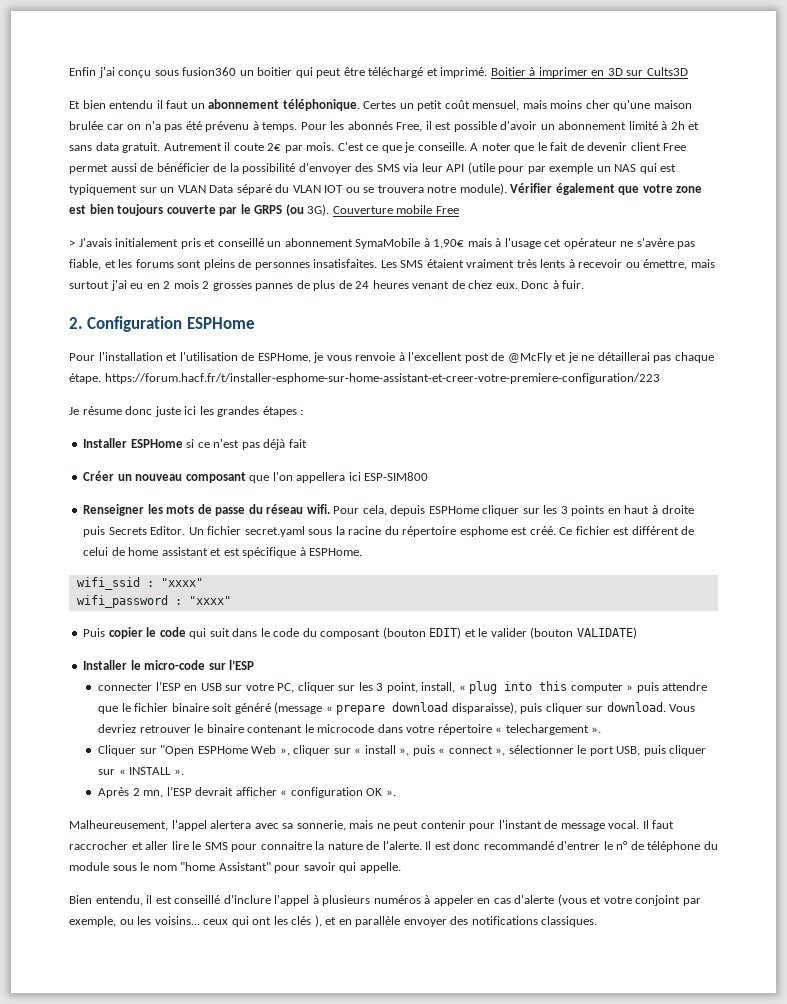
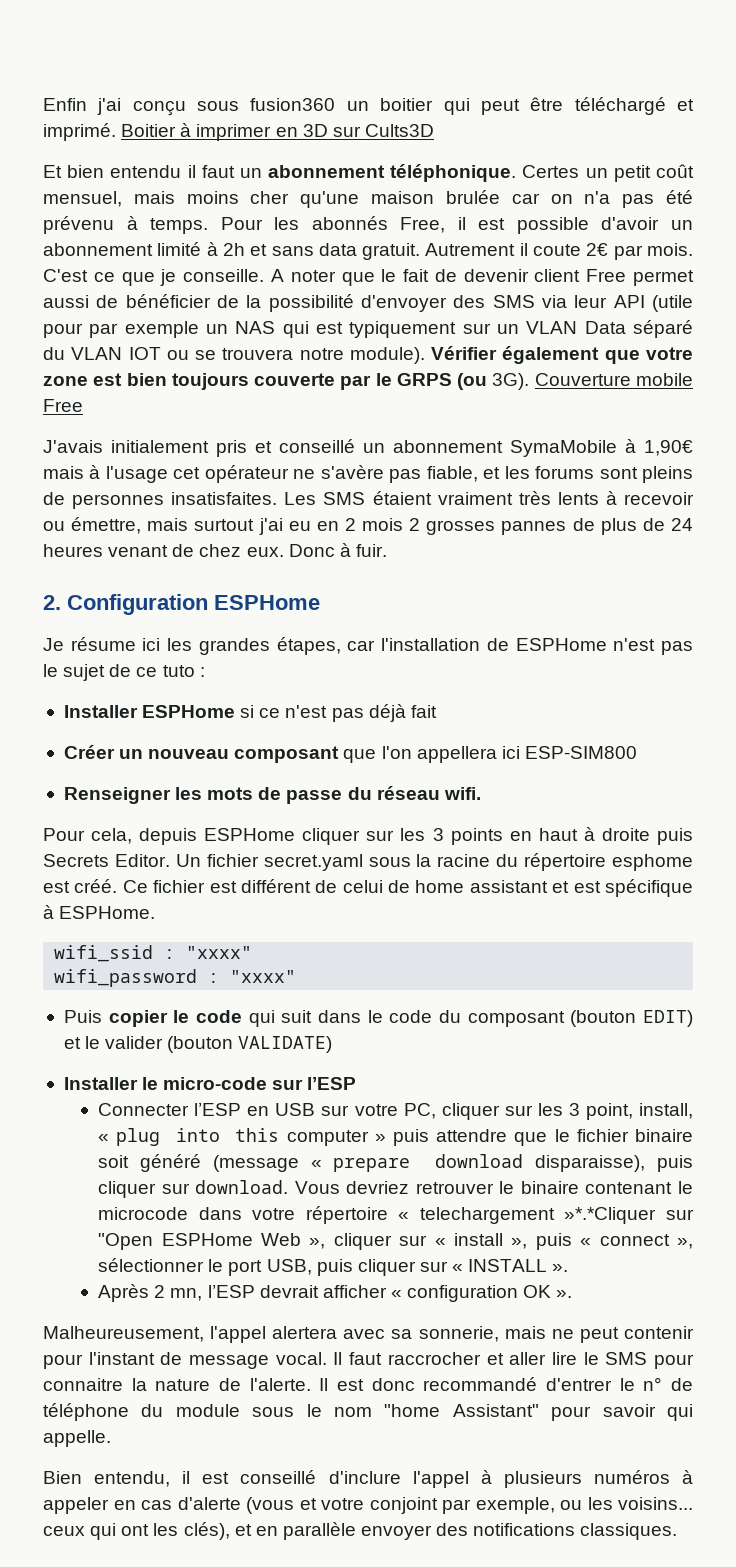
[69,240,75,247] > -> (83, 405) none
[69,352,714,363] [69,373,660,384] // Pour l'installation et l'utilisation de ESPHome, je vous renvoie à l'excellent post de @McFly et je ne détaillerai pas chaque étape. https://forum.hacf.fr/t/installer-esphome-sur-home-assistant-et-creer-votre-premiere-configuration/223 -> (320, 602) none
[125,406,181,417] donc juste -> (136, 644) none
[262,406,297,417] étapes -> [276,637,694,655] [43,664,195,681] étapes, car l'installation de ESPHome n'est pas le sujet de ce tuto
(330, 509) none -> (481, 793) //
[98,683,153,691] connecter -> [98,1103,190,1116] Connecter
[591,727,602,733] [98,745,137,756] ». // Cliquer -> [564,1207,657,1224] »*.*Cliquer
[291,915,322,927] clés ), -> [183,1522,230,1540] clés),

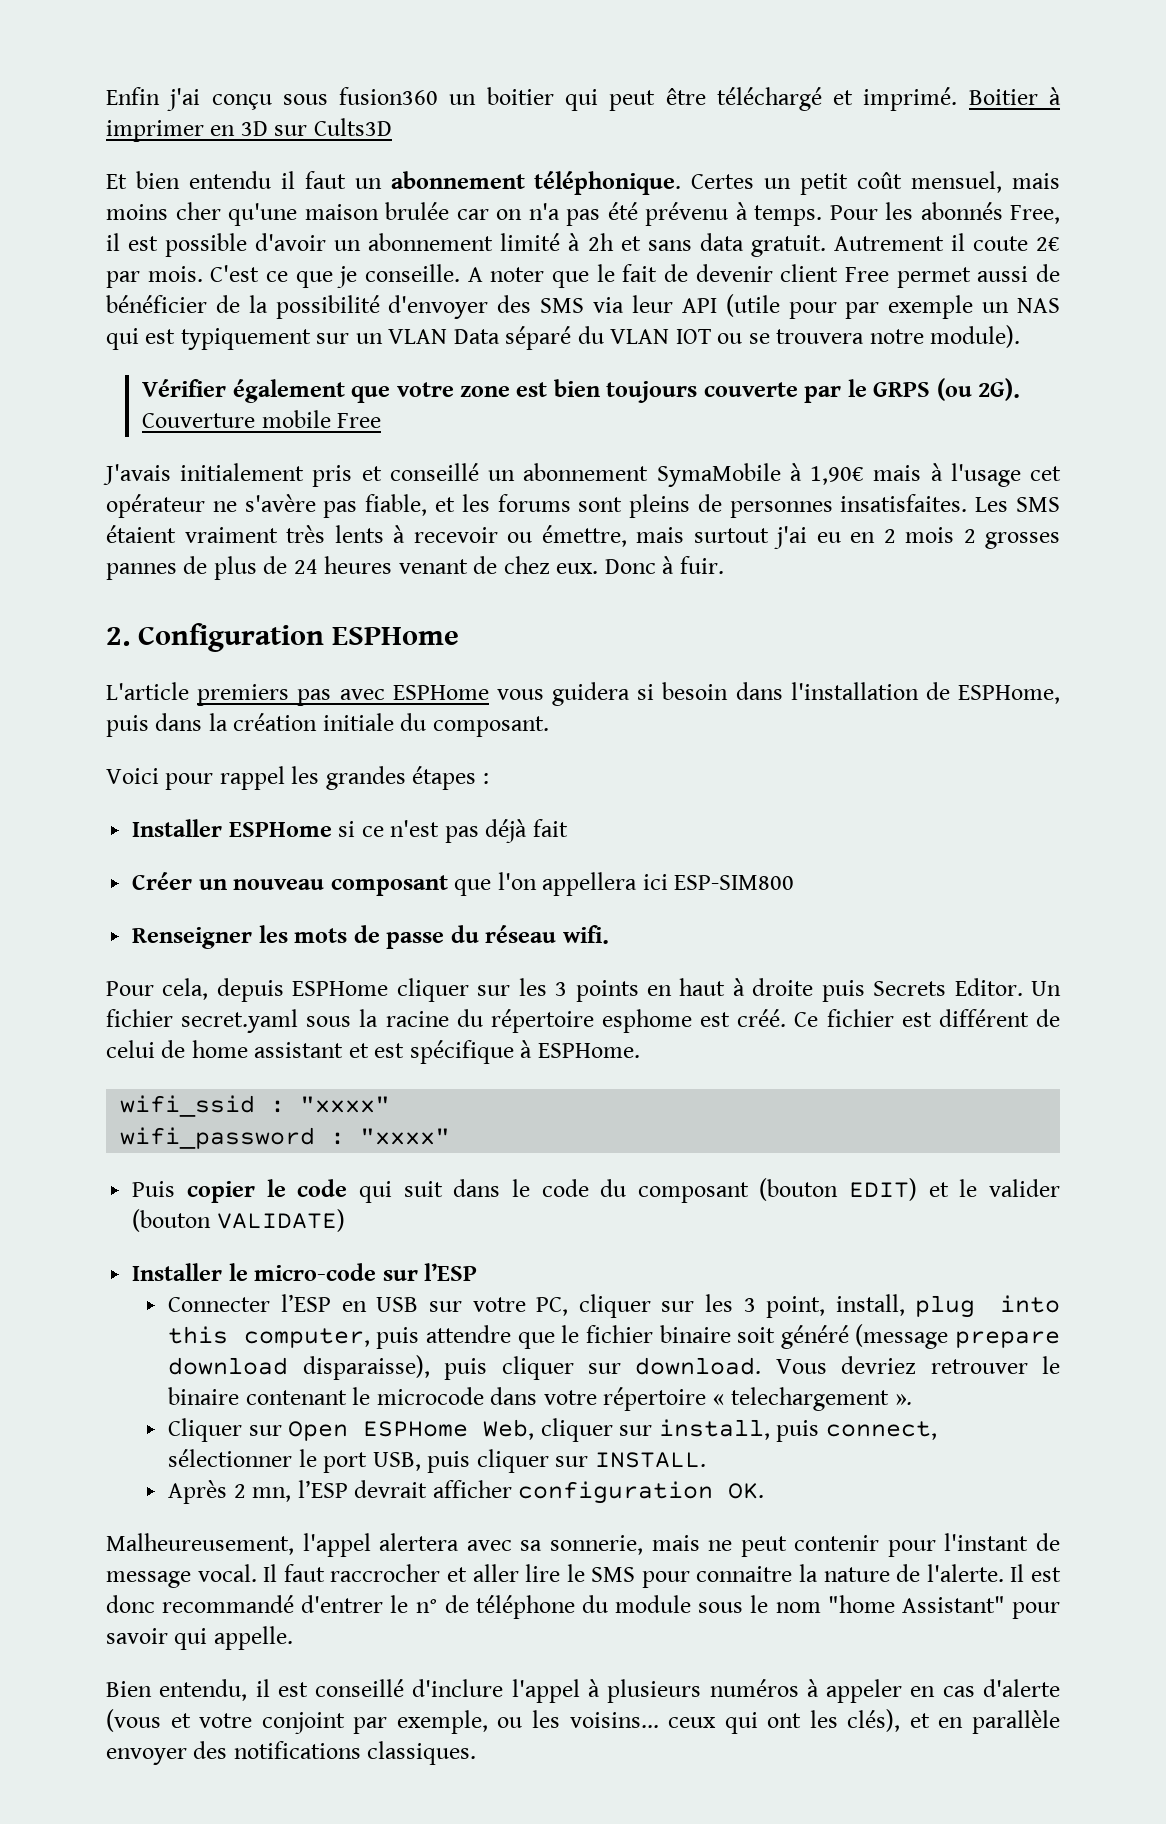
(425, 355) none -> (1021, 336) //
[492,373,530,390] 3G). -> [978,378,1021,401] 2G).
[43,637,694,655] [43,664,195,681] Je résume ici les grandes étapes, car l'installation de ESPHome n'est pas le sujet de ce tuto -> [106,682,1060,706] [106,713,549,737] [106,766,477,790] L'article premiers pas avec ESPHome vous guidera si besoin dans l'installation de ESPHome, puis dans la création initiale du composant. // Voici pour rappel les grandes étapes
[98,1134,110,1142] « -> (905, 1305) none
[286,1130,386,1146] computer » -> [243,1328,370,1348] computer,
[310,1160,322,1168] « -> (949, 1336) none
[564,1207,694,1224] [98,1233,693,1250] »*.*Cliquer sur "Open ESPHome Web », cliquer sur « install », puis « connect », -> [894,1394,912,1405] [168,1418,937,1442] ». // Cliquer sur Open ESPHome Web, cliquer sur install, puis connect,
[452,1259,569,1272] « INSTALL ». -> [594,1452,706,1468] INSTALL.
[390,1285,573,1302] « configuration OK ». -> [518,1481,765,1504] configuration OK.

